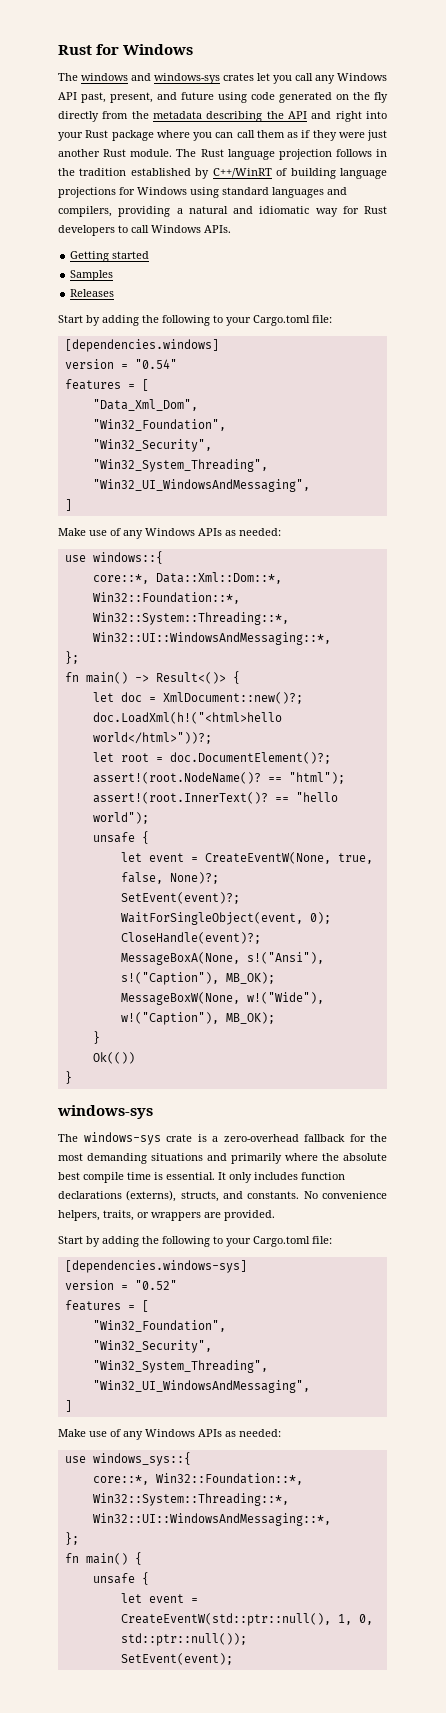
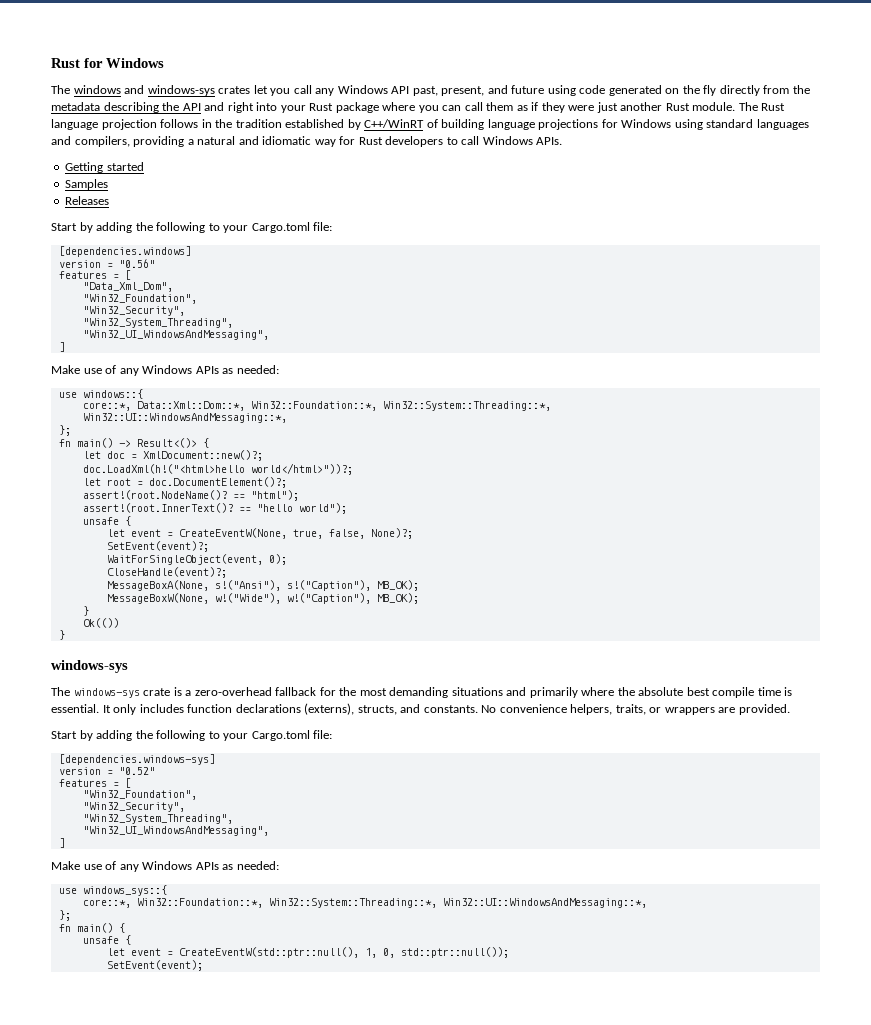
[134,359,177,369] "0.54" -> [118,259,155,268] "0.56"

